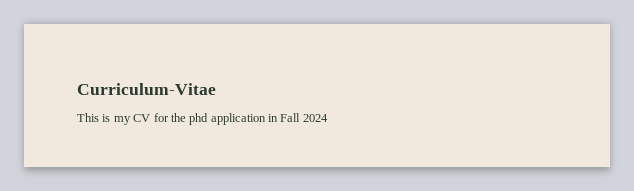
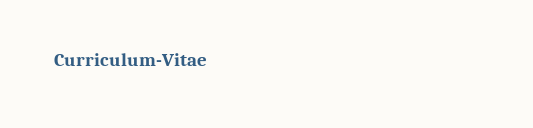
[77,113,328,125] // This is my CV for the phd application in Fall 2024 -> (207, 59) none

